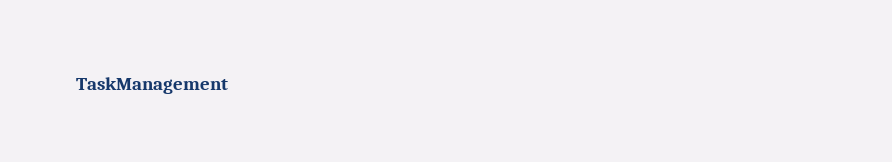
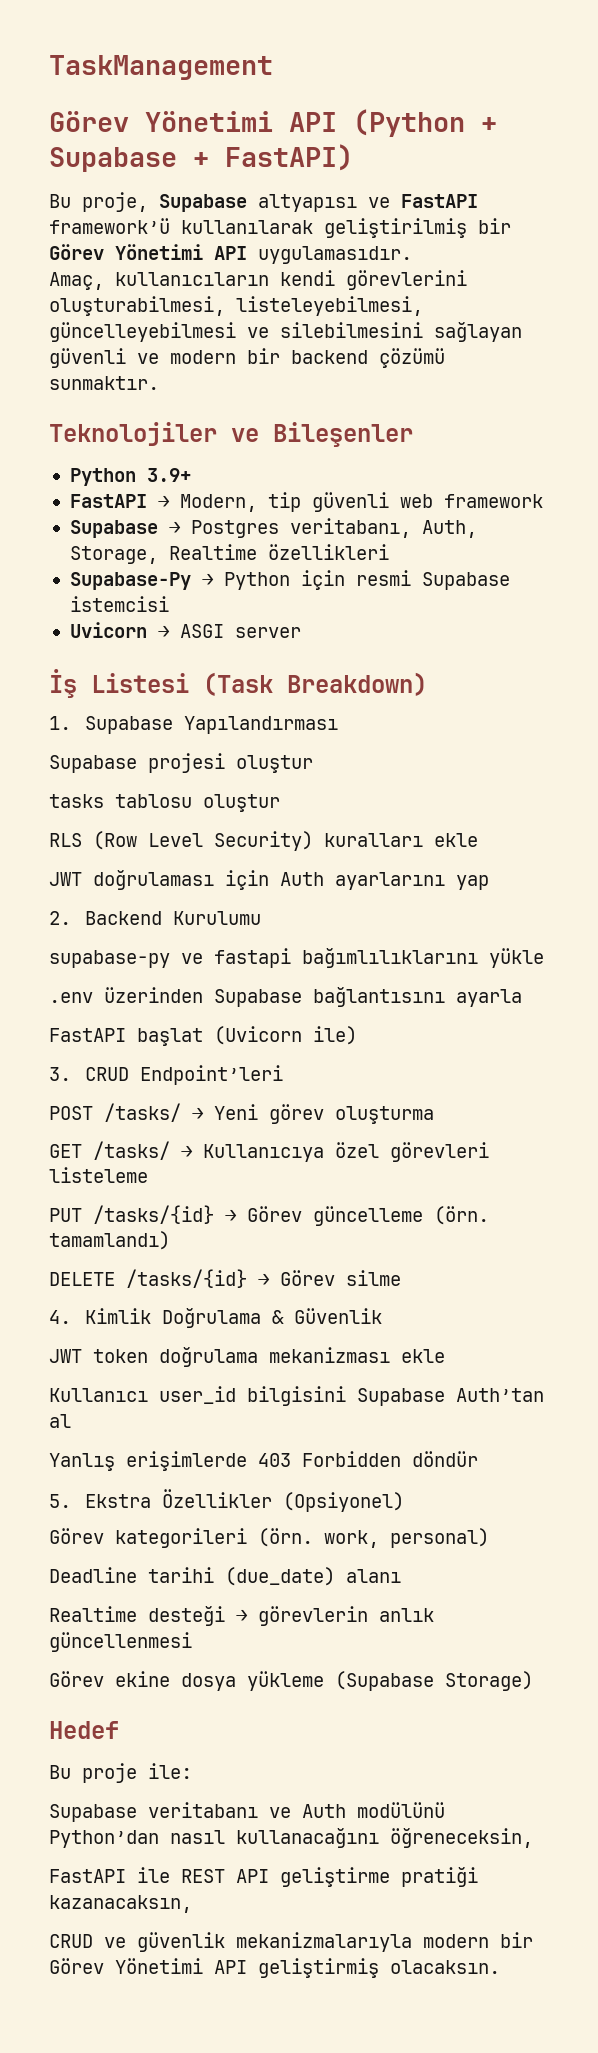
(228, 85) none -> [49,109,497,137] [49,144,353,172] [49,192,478,212] [49,218,511,238] [49,244,412,264] [49,270,467,290] [49,296,423,316] [49,322,522,342] [49,348,445,368] [49,376,159,390] [49,422,413,447] [69,468,191,486] [69,492,543,512] [69,518,477,538] [69,544,389,564] [69,570,510,590] [69,596,169,612] [69,622,301,638] [49,669,427,698] [49,716,339,734] [49,753,313,773] [49,794,280,812] [49,831,478,851] [49,870,489,890] [49,911,262,925] [49,948,544,968] [49,987,522,1007] [49,1026,357,1046] [49,1065,284,1085] [49,1103,434,1124] [49,1141,489,1162] [49,1167,148,1183] [49,1205,489,1226] [49,1231,170,1250] [49,1269,401,1288] [49,1308,383,1328] [49,1347,445,1367] [49,1386,544,1406] [49,1414,71,1428] [49,1451,478,1471] [49,1489,405,1512] [49,1528,489,1548] [49,1567,401,1586] [49,1606,434,1626] [49,1632,192,1652] [49,1671,533,1691] [49,1721,119,1739] [49,1763,192,1783] [49,1802,445,1822] [49,1828,533,1848] [49,1867,478,1887] [49,1895,192,1913] [49,1932,533,1952] [49,1958,500,1978] // Görev Yönetimi API (Python + Supabase + FastAPI) // Bu proje, Supabase altyapısı ve FastAPI framework’ü kullanılarak geliştirilmiş bir Görev Yönetimi API uygulamasıdır. // Amaç, kullanıcıların kendi görevlerini oluşturabilmesi, listeleyebilmesi, güncelleyebilmesi ve silebilmesini sağlayan güvenli ve modern bir backend çözümü sunmaktır. // Teknolojiler ve Bileşenler // Python 3.9+ // FastAPI → Modern, tip güvenli web framework // Supabase → Postgres veritabanı, Auth, Storage, Realtime özellikleri // Supabase-Py → Python için resmi Supabase istemcisi // Uvicorn → ASGI server // İş Listesi (Task Breakdown) // 1. Supabase Yapılandırması // Supabase projesi oluştur // tasks tablosu oluştur // RLS (Row Level Security) kuralları ekle // JWT doğrulaması için Auth ayarlarını yap // 2. Backend Kurulumu // supabase-py ve fastapi bağımlılıklarını yükle // .env üzerinden Supabase bağlantısını ayarla // FastAPI başlat (Uvicorn ile) // 3. CRUD Endpoint’leri // POST /tasks/ → Yeni görev oluşturma // GET /tasks/ → Kullanıcıya özel görevleri listeleme // PUT /tasks/{id} → Görev güncelleme (örn. tamamlandı) // DELETE /tasks/{id} → Görev silme // 4. Kimlik Doğrulama & Güvenlik // JWT token doğrulama mekanizması ekle // Kullanıcı user_id bilgisini Supabase Auth’tan al // Yanlış erişimlerde 403 Forbidden döndür // 5. Ekstra Özellikler (Opsiyonel) // Görev kategorileri (örn. work, personal) // Deadline tarihi (due_date) alanı // Realtime desteği → görevlerin anlık güncellenmesi // Görev ekine dosya yükleme (Supabase Storage) // Hedef // Bu proje ile: // Supabase veritabanı ve Auth modülünü Python’dan nasıl kullanacağını öğreneceksin, // FastAPI ile REST API geliştirme pratiği kazanacaksın, // CRUD ve güvenlik mekanizmalarıyla modern bir Görev Yönetimi API geliştirmiş olacaksın.

